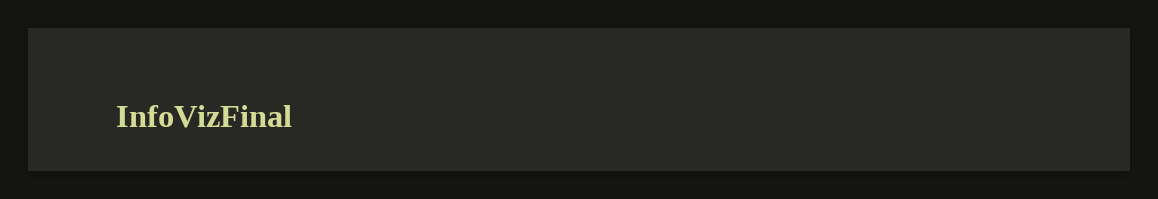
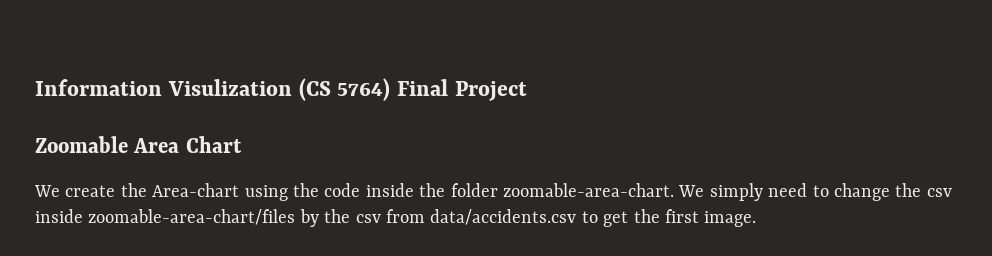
[116,105,292,128] InfoVizFinal -> [35,78,527,101] [35,136,242,153] [34,183,952,201] [35,209,757,227] Information Visulization (CS 5764) Final Project // Zoomable Area Chart // We create the Area-chart using the code inside the folder zoomable-area-chart. We simply need to change the csv inside zoomable-area-chart/files by the csv from data/accidents.csv to get the first image.

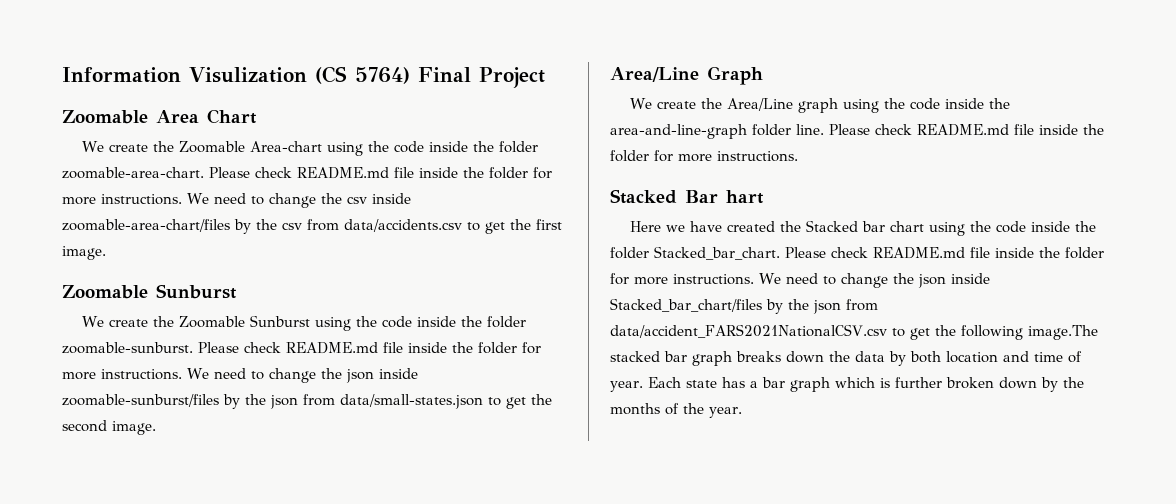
(147, 190) none -> [179,141,246,153] Zoomable
[678,183,763,201] We simply -> [209,167,552,179] [62,193,209,205] Please check README.md file inside the folder for more instructions. We
(757, 219) none -> [62,284,237,299] [82,315,527,331] [62,342,541,354] [62,368,418,383] [62,394,552,409] [62,420,156,435] [610,66,763,85] [630,98,1011,113] [610,124,1104,139] [610,150,798,162] [610,189,764,204] [630,220,1097,236] [610,246,1104,260] [610,273,990,288] [610,298,878,314] [610,324,1098,340] [610,351,1082,366] [610,377,1084,392] [610,403,742,418] // Zoomable Sunburst // We create the Zoomable Sunburst using the code inside the folder zoomable-sunburst. Please check README.md file inside the folder for more instructions. We need to change the json inside zoomable-sunburst/files by the json from data/small-states.json to get the second image. // Area/Line Graph // We create the Area/Line graph using the code inside the area-and-line-graph folder line. Please check README.md file inside the folder for more instructions. // Stacked Bar hart // Here we have created the Stacked bar chart using the code inside the folder Stacked_bar_chart. Please check README.md file inside the folder for more instructions. We need to change the json inside Stacked_bar_chart/files by the json from data/accident_FARS2021NationalCSV.csv to get the following image.The stacked bar graph breaks down the data by both location and time of year. Each state has a bar graph which is further broken down by the months of the year.

